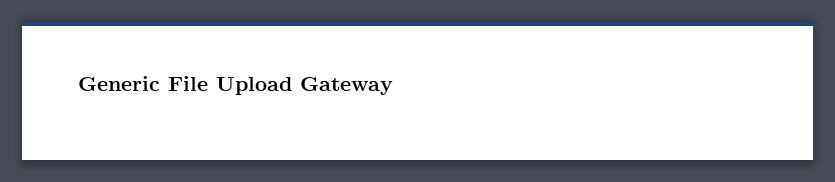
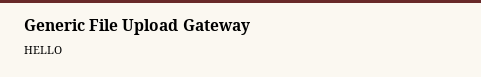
(393, 86) none -> [24,46,62,54] // HELLO

